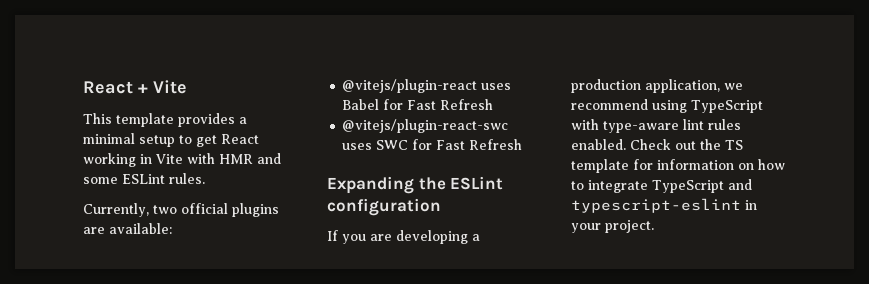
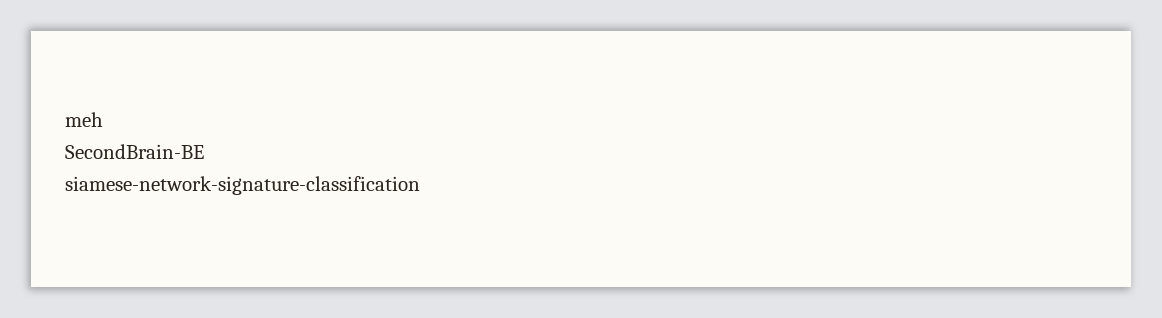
[83,80,187,94] [83,113,247,127] [83,133,259,147] [83,153,281,167] [83,173,205,184] [83,203,279,217] [83,223,172,234] [342,79,512,93] [342,99,494,110] [342,119,509,133] [342,139,523,150] [327,176,504,194] [327,198,441,216] [327,230,480,244] [571,79,743,93] [571,99,763,113] [571,119,741,133] [571,139,743,150] [571,159,785,173] [571,179,752,193] [571,198,757,213] [571,220,654,233] React + Vite // This template provides a minimal setup to get React working in Vite with HMR and some ESLint rules. // Currently, two official plugins are available: // @vitejs/plugin-react uses Babel for Fast Refresh // @vitejs/plugin-react-swc uses SWC for Fast Refresh // Expanding the ESLint configuration // If you are developing a production application, we recommend using TypeScript with type-aware lint rules enabled. Check out the TS template for information on how to integrate TypeScript and typescript-eslint in your project. -> [65,112,103,127] [65,144,204,159] [65,176,420,195] meh // SecondBrain-BE // siamese-network-signature-classification

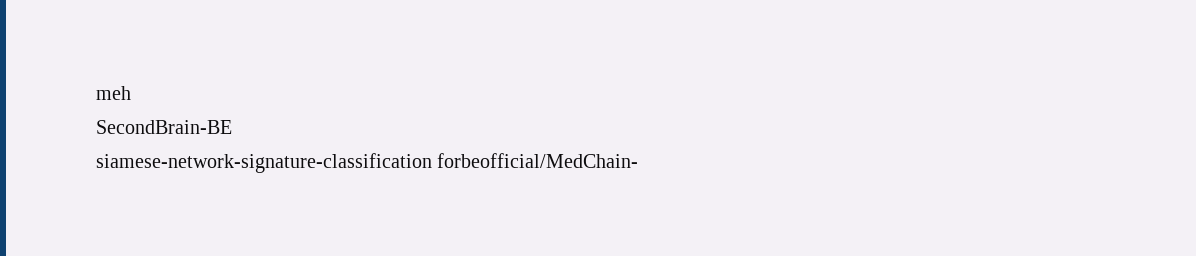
(420, 185) none -> [437,153,639,168] forbeofficial/MedChain-

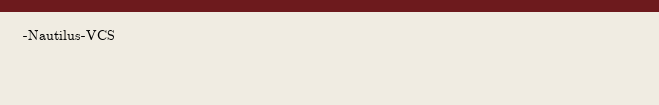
[96,86,131,100] [96,120,232,134] [96,153,639,173] meh // SecondBrain-BE // siamese-network-signature-classification forbeofficial/MedChain- -> [23,30,115,40] -Nautilus-VCS

